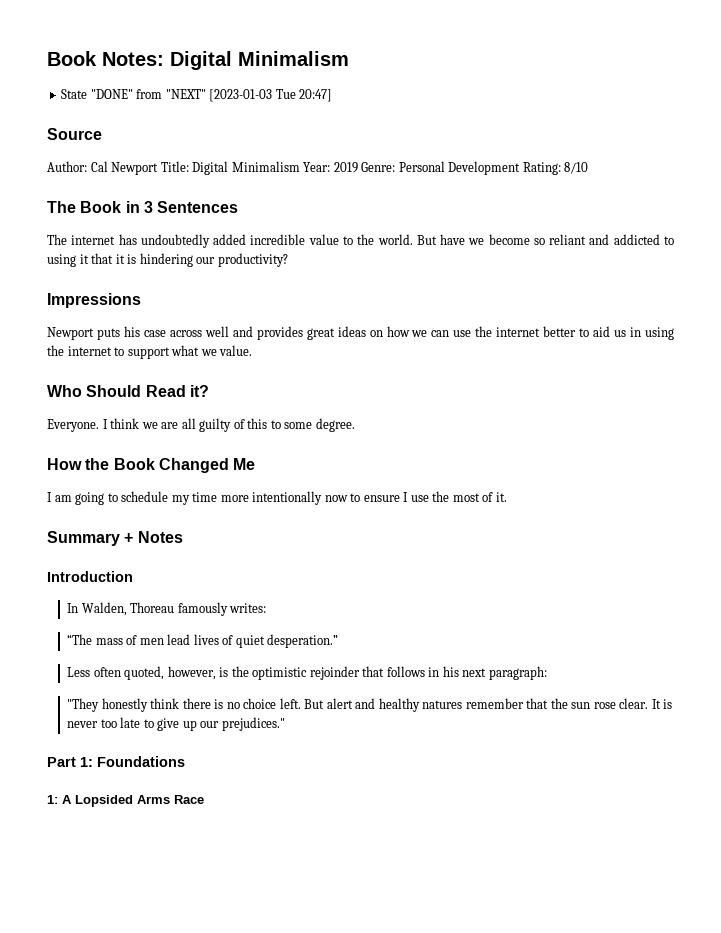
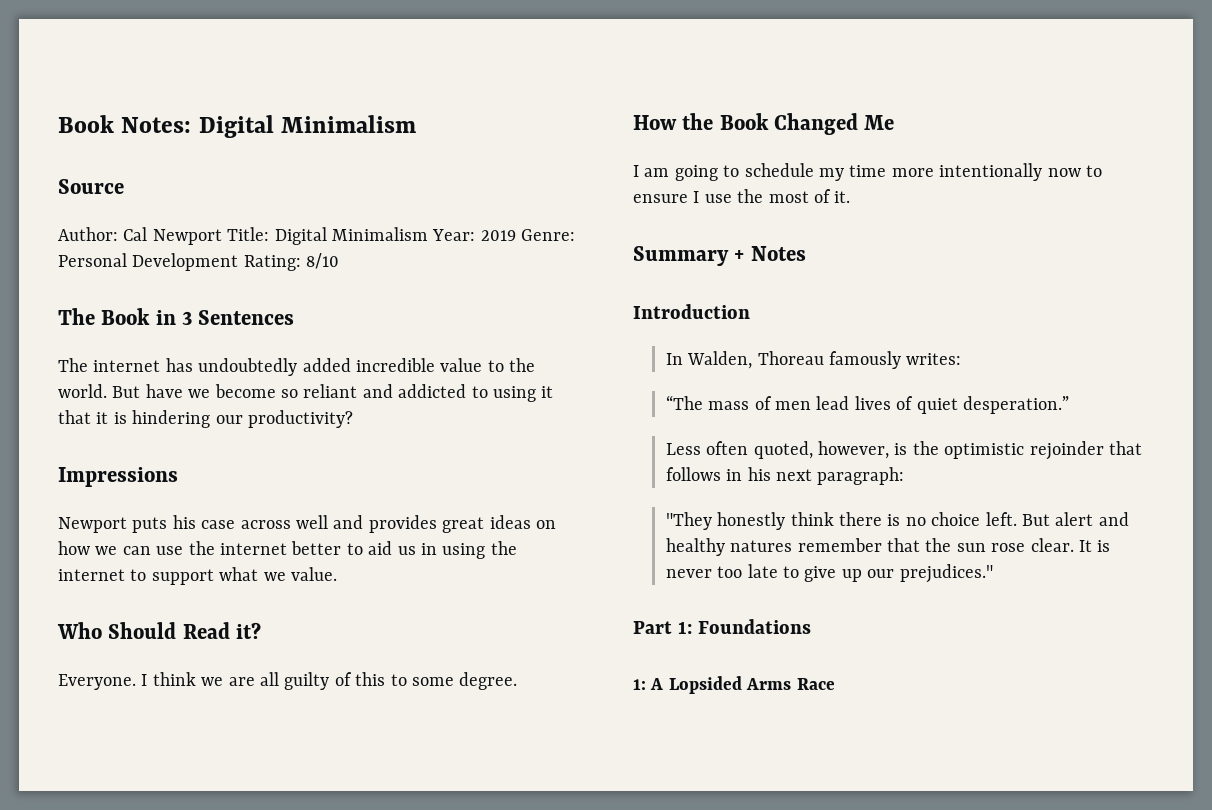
[61,89,333,102] // State "DONE" from "NEXT" [2023-01-03 Tue 20:47] -> (416, 124) none

